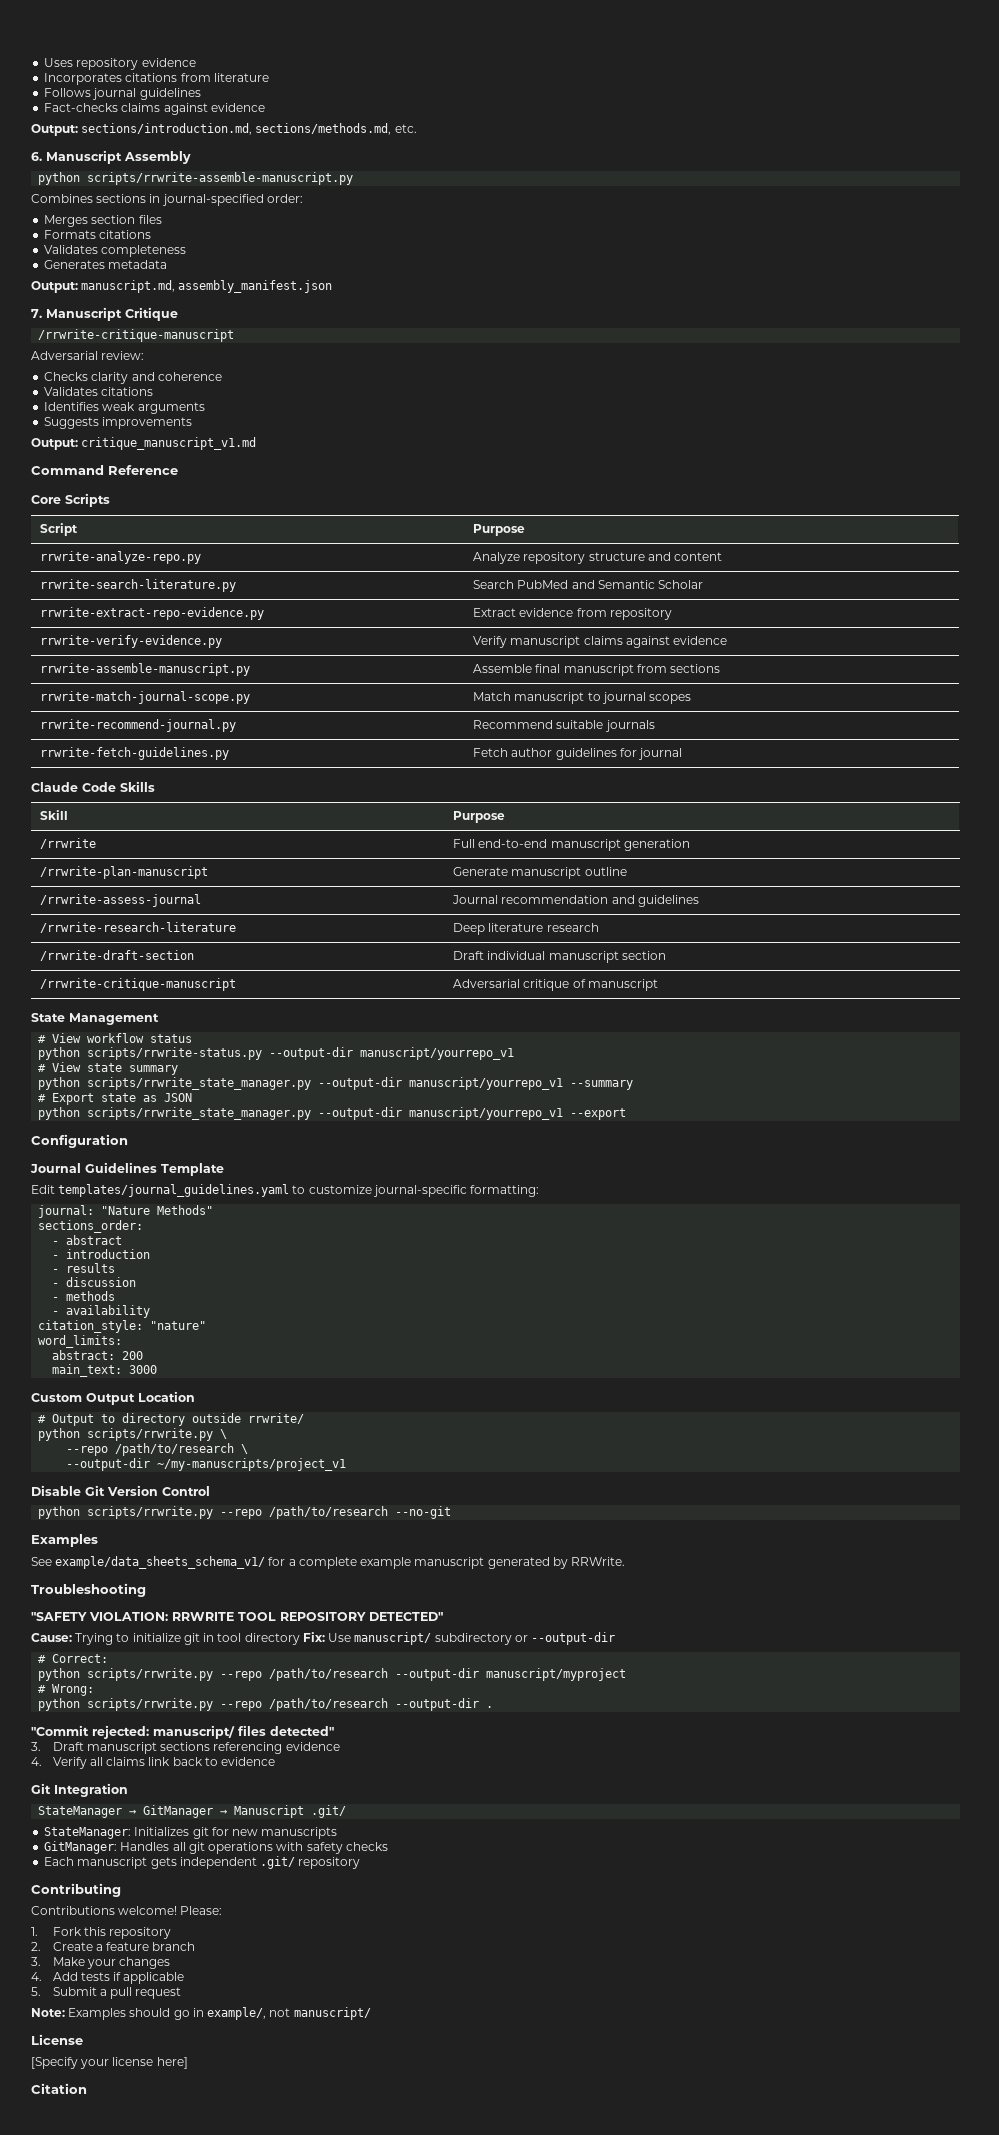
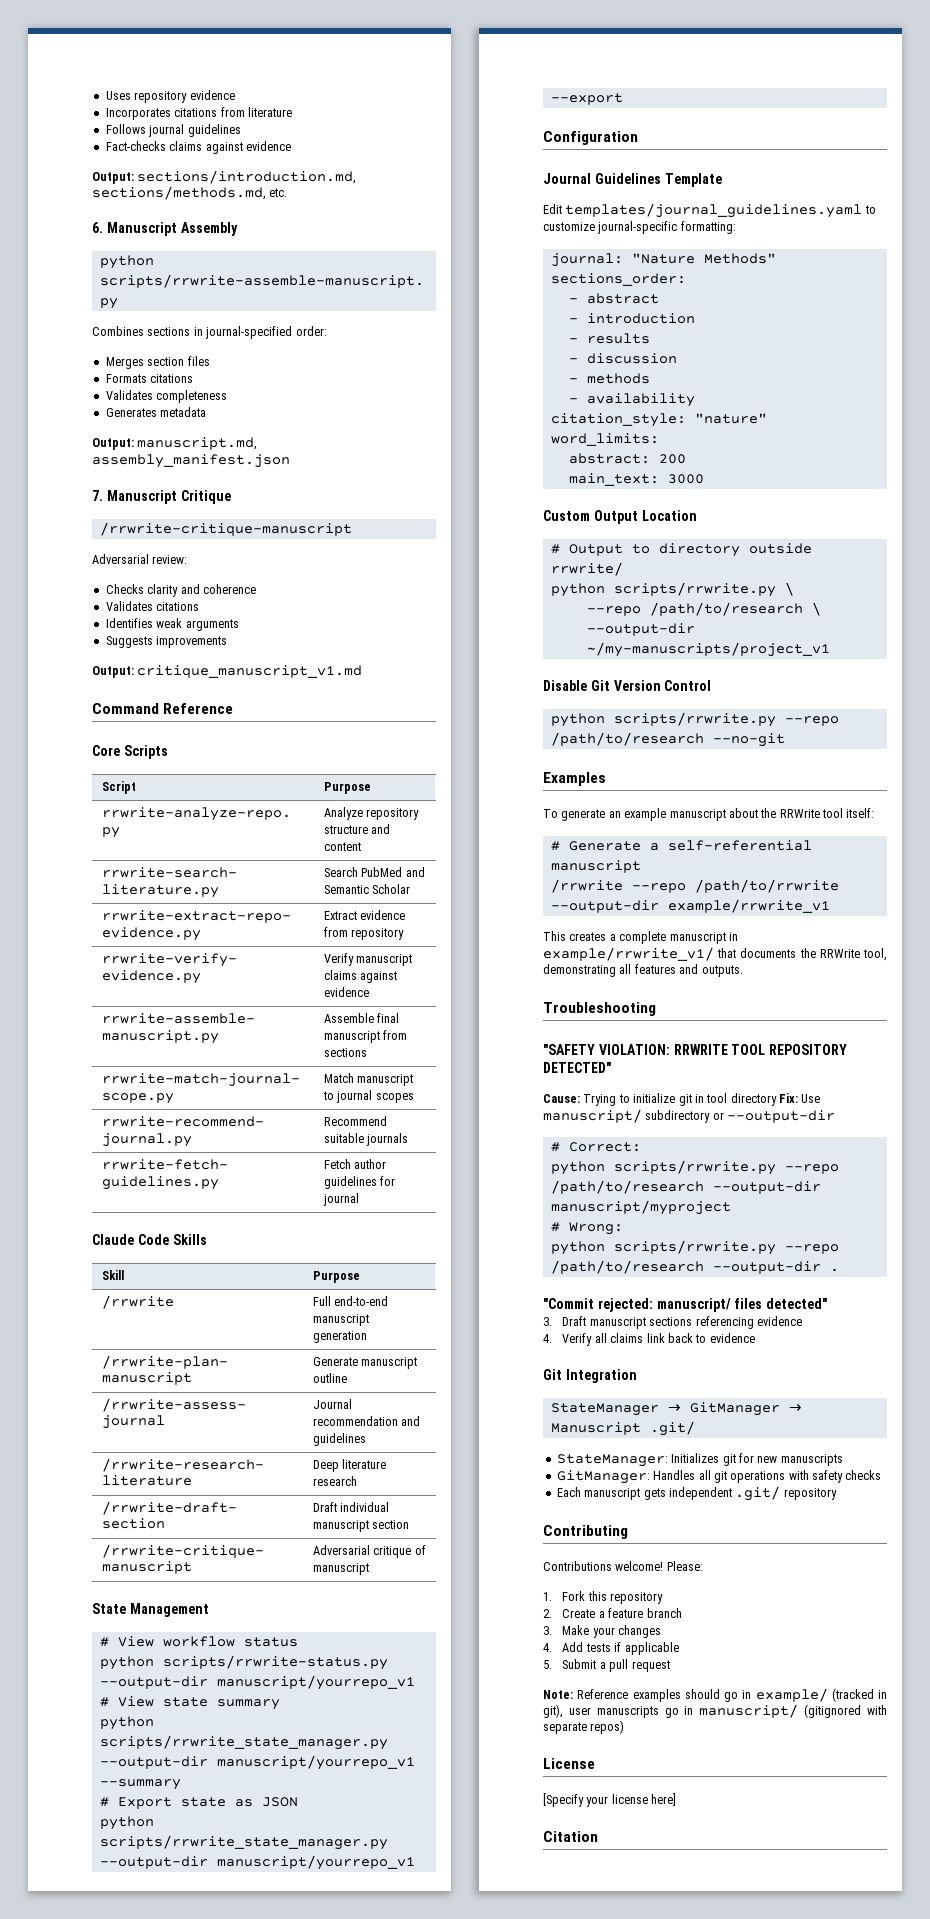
[31,1556,626,1569] See example/data_sheets_schema_v1/ for a complete example manuscript generated by RRWrite. -> [543,808,875,821] [550,840,812,851] [550,860,641,873] [550,879,839,893] [550,899,830,913] [543,931,738,944] [543,947,887,961] [543,964,743,977] To generate an example manuscript about the RRWrite tool itself: // # Generate a self-referential manuscript // /rrwrite --repo /path/to/rrwrite --output-dir example/rrwrite_v1 // This creates a complete manuscript in example/rrwrite_v1/ that documents the RRWrite tool, demonstrating all features and outputs.
[68,2008,127,2020] Examples -> [577,1689,681,1702] Reference examples
[207,2007,371,2020] example/, not manuscript/ -> [755,1688,887,1702] [543,1704,887,1718] [543,1720,625,1734] example/ (tracked in git), user manuscripts go in manuscript/ (gitignored with separate repos)

